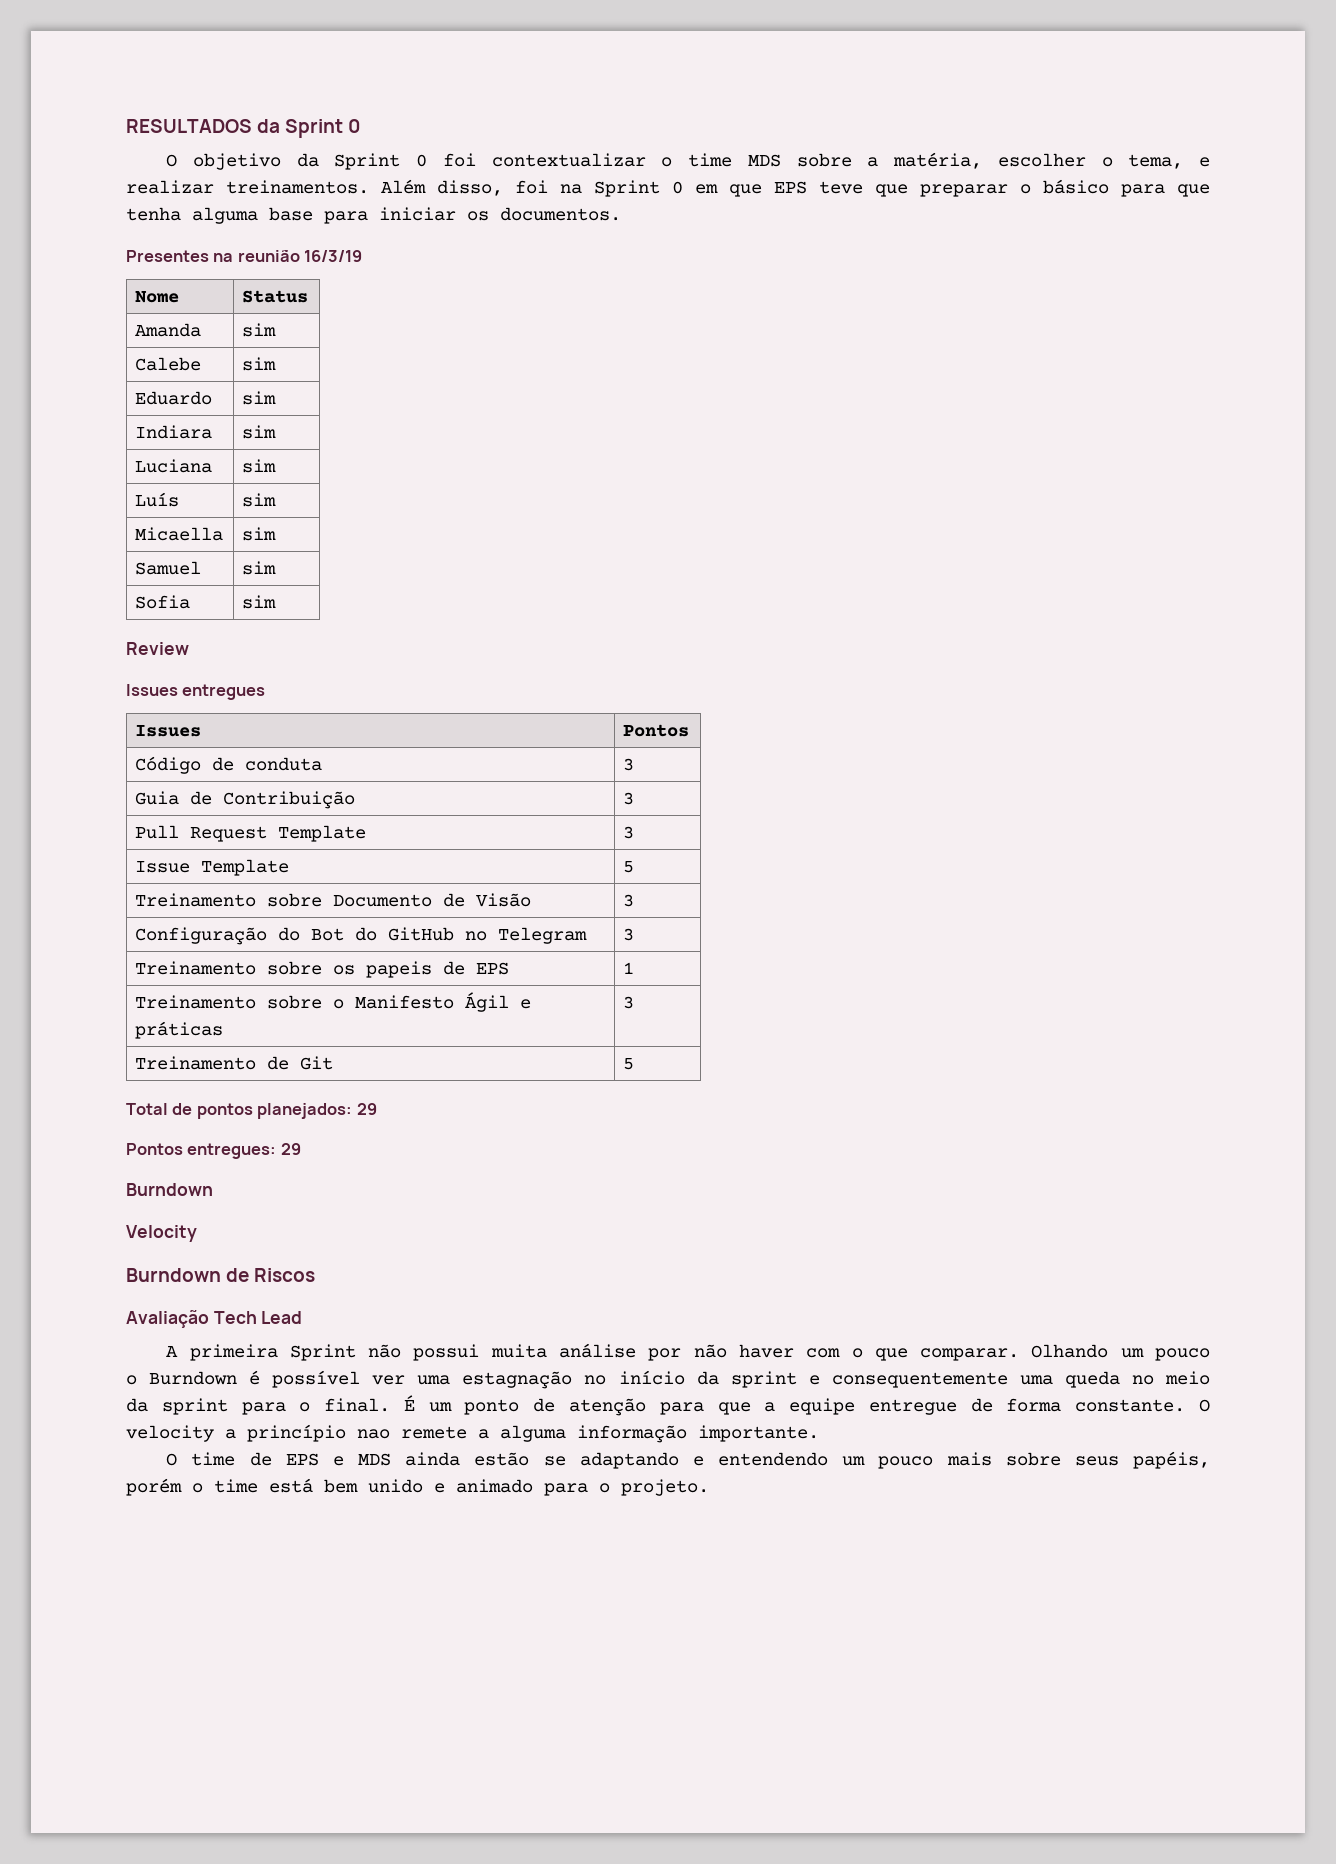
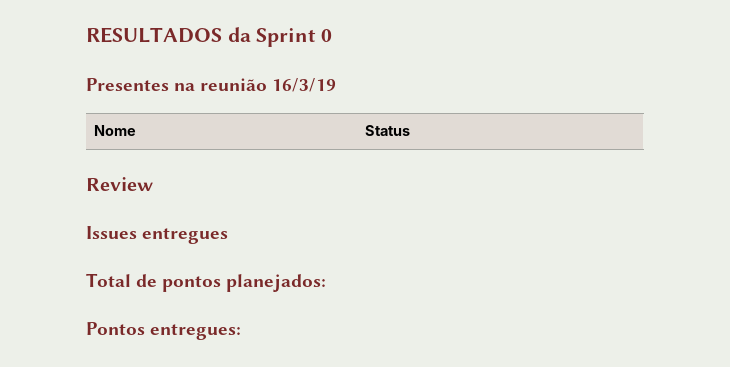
[166,152,1211,170] [126,179,1210,197] [126,207,621,224] // O objetivo da Sprint 0 foi contextualizar o time MDS sobre a matéria, escolher o tema, e realizar treinamentos. Além disso, foi na Sprint 0 em que EPS teve que preparar o básico para que tenha alguma base para iniciar os documentos. -> (333, 35) none
[135,323,202,337] [242,323,277,337] [135,357,202,371] [242,357,277,371] [135,391,213,405] [242,391,277,405] [135,425,213,439] [242,425,277,439] [135,459,213,473] [242,459,277,473] [135,492,180,507] [242,493,277,507] [135,527,224,541] [242,527,277,541] [135,561,202,575] [242,561,277,575] [135,595,191,609] [242,595,277,609] [126,642,189,655] [126,684,266,700] [135,725,202,737] [623,724,690,737] [135,756,323,774] [623,758,635,771] [135,791,356,809] [623,792,635,805] [135,825,367,842] [623,826,635,839] [135,859,290,876] [623,861,635,873] [135,893,532,907] [623,894,635,907] [135,927,588,945] [623,928,635,941] [135,961,510,978] [623,962,635,974] [135,992,532,1012] [135,1021,224,1039] [623,996,635,1009] [135,1056,334,1070] [623,1058,635,1070] // Amanda | sim // Calebe | sim // Eduardo | sim // Indiara | sim // Luciana | sim // Luís | sim // Micaella | sim // Samuel | sim // Sofia | sim // Review // Issues entregues // Issues | Pontos // Código de conduta | 3 // Guia de Contribuição | 3 // Pull Request Template | 3 // Issue Template | 5 // Treinamento sobre Documento de Visão | 3 // Configuração do Bot do GitHub no Telegram | 3 // Treinamento sobre os papeis de EPS | 1 // Treinamento sobre o Manifesto Ágil e práticas | 3 // Treinamento de Git | 5 -> [86,177,153,191] [86,226,229,244] // Review // Issues entregues
[356,1103,377,1115] 29 -> (327, 283) none
[280,1143,301,1155] [126,1183,213,1196] [126,1225,197,1242] [126,1268,316,1282] [126,1310,303,1328] [166,1343,1211,1361] [126,1370,1210,1389] [126,1395,1211,1416] [126,1424,819,1443] [166,1451,1210,1469] [126,1478,709,1496] 29 // Burndown // Velocity // Burndown de Riscos // Avaliação Tech Lead // A primeira Sprint não possui muita análise por não haver com o que comparar. Olhando um pouco o Burndown é possível ver uma estagnação no início da sprint e consequentemente uma queda no meio da sprint para o final. É um ponto de atenção para que a equipe entregue de forma constante. O velocity a princípio nao remete a alguma informação importante. // O time de EPS e MDS ainda estão se adaptando e entendendo um pouco mais sobre seus papéis, porém o time está bem unido e animado para o projeto. -> (242, 332) none

